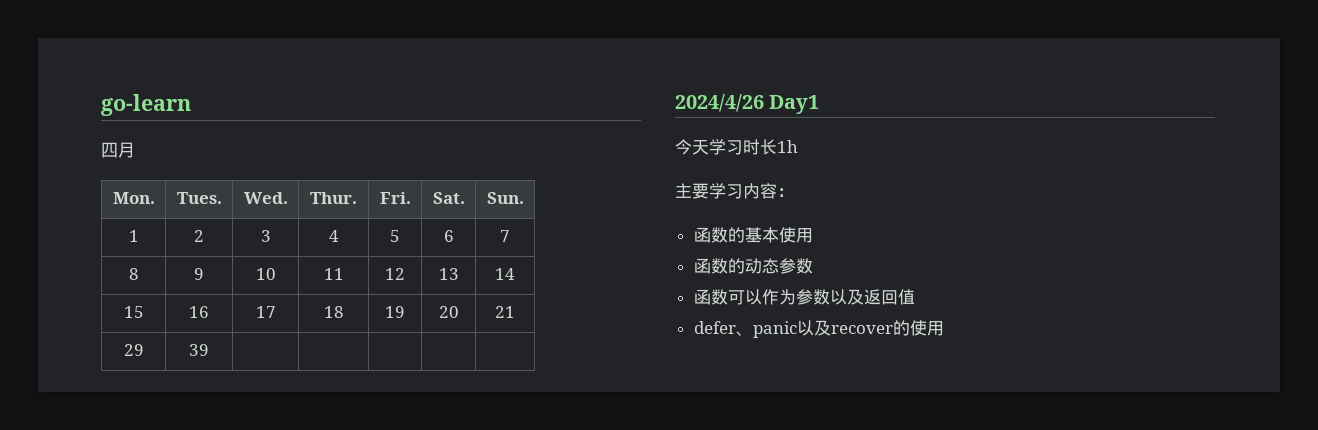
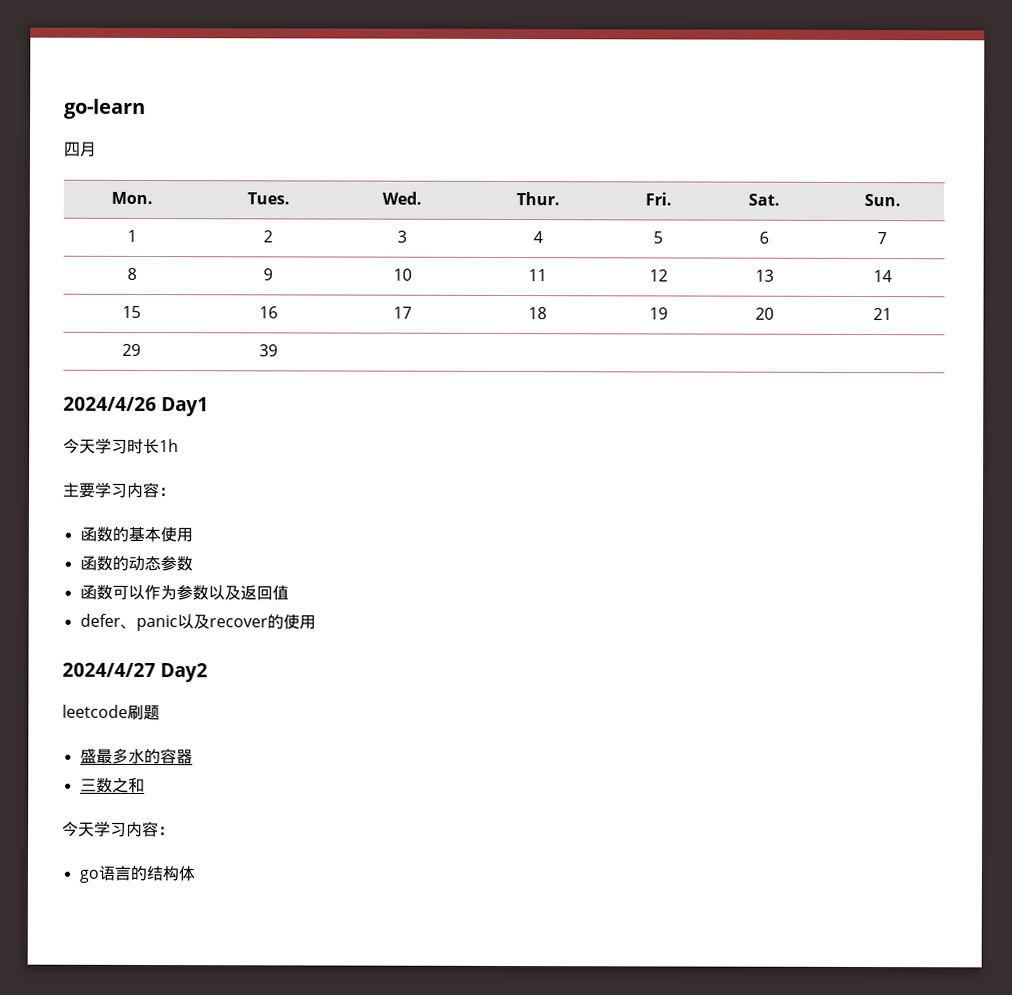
(944, 328) none -> [62,662,208,683] [62,704,160,721] [79,747,193,765] [79,777,145,793] [62,820,175,838] [78,865,195,883] // 2024/4/27 Day2 // leetcode刷题 // 盛最多水的容器 // 三数之和 // 今天学习内容： // go语言的结构体

